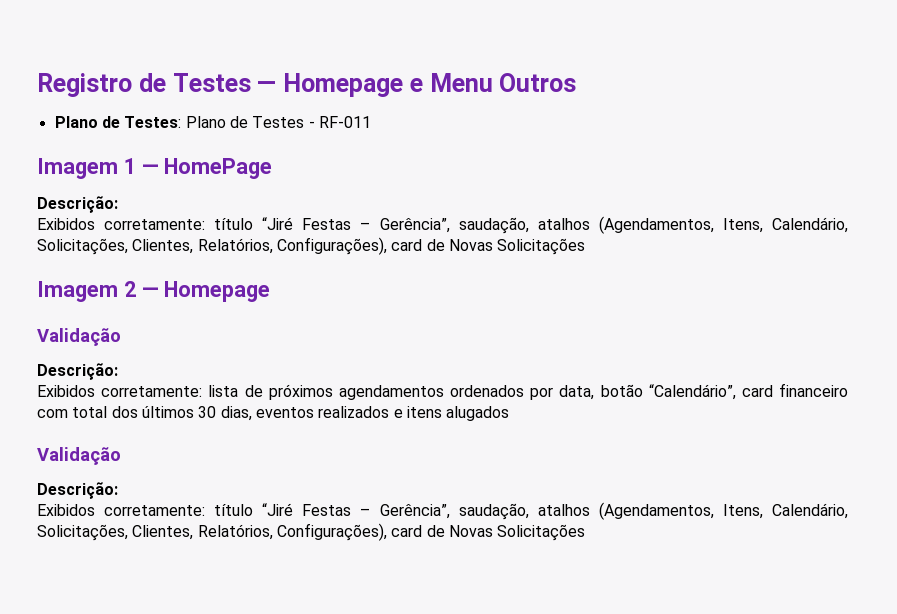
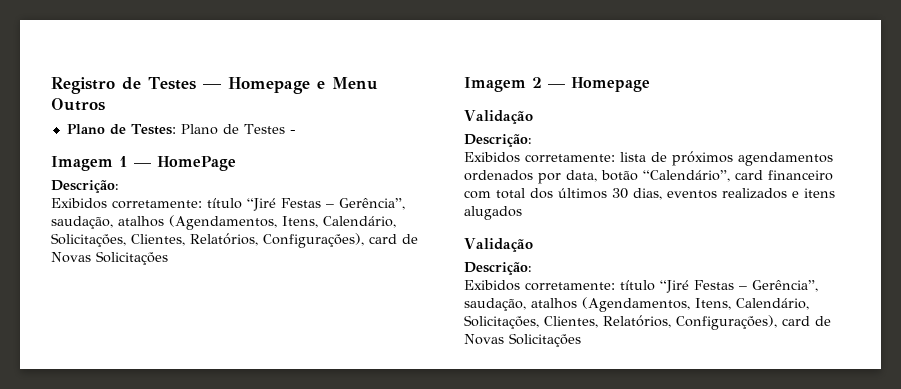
[318,116,371,128] RF-011 -> (296, 132) none

